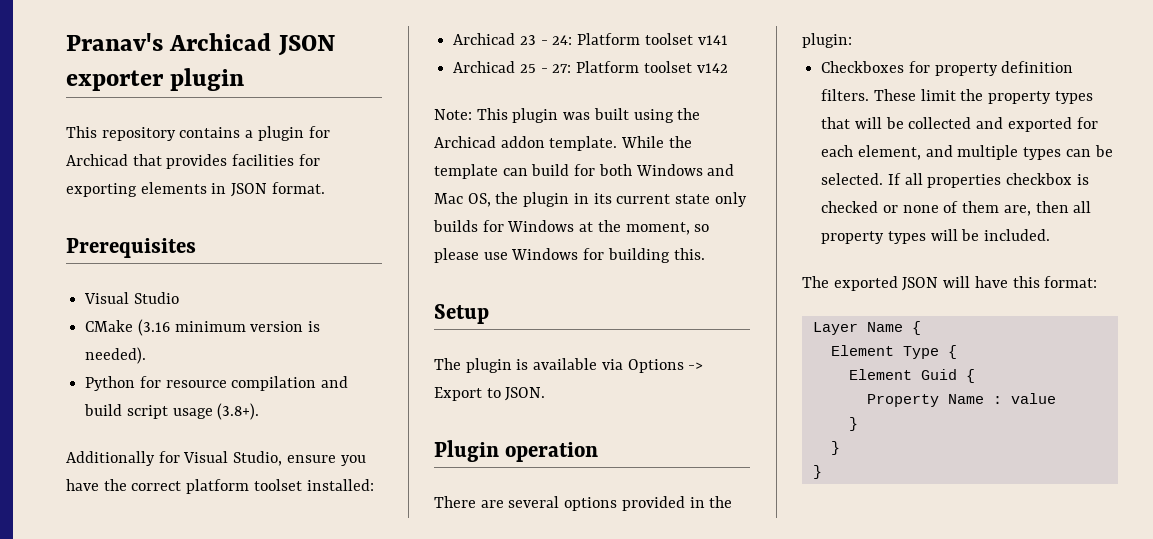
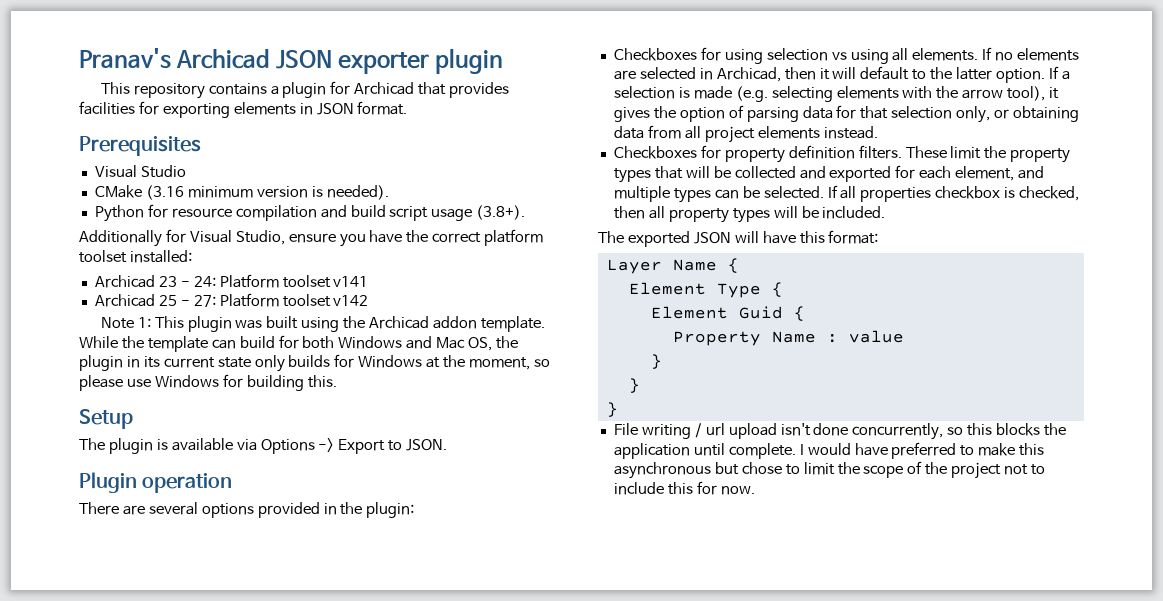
[434,109,472,120] Note: -> [100,317,151,329] Note 1:
(852, 40) none -> [613,47,1080,64] [613,66,1070,83] [613,86,1060,102] [613,105,1080,123] [613,125,878,143] // Checkboxes for using selection vs using all elements. If no elements are selected in Archicad, then it will default to the latter option. If a selection is made (e.g. selecting elements with the arrow tool), it gives the option of parsing data for that selection only, or obtaining data from all project elements instead.
[821,201,1031,216] checked or none of them are, -> [1019,186,1080,201] checked,
(822, 472) none -> [613,423,1067,440] [613,442,1045,459] [613,461,1046,479] [613,481,755,495] // File writing / url upload isn't done concurrently, so this blocks the application until complete. I would have preferred to make this asynchronous but chose to limit the scope of the project not to include this for now.

